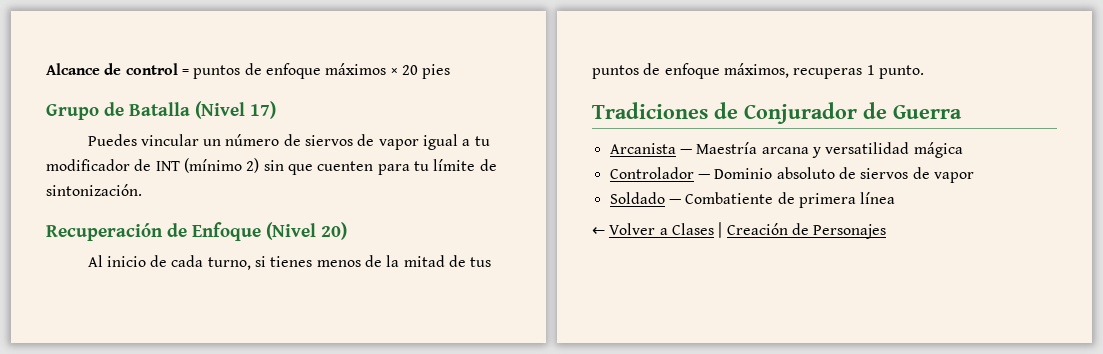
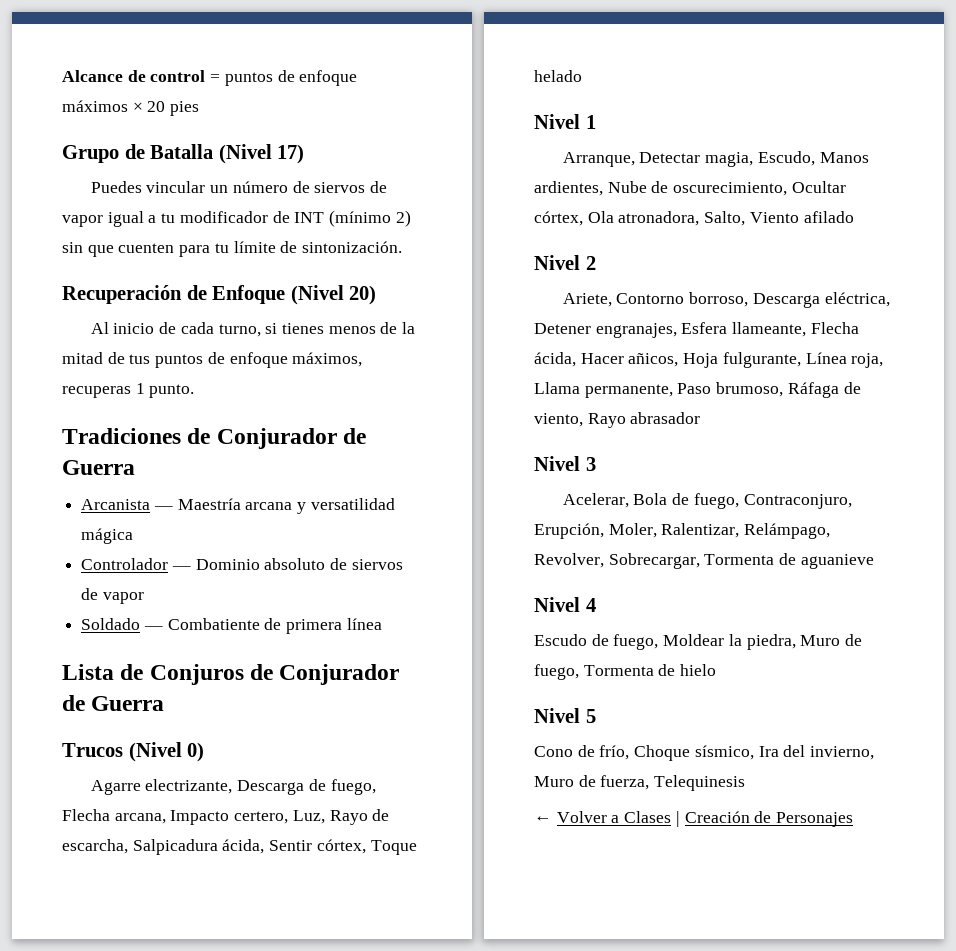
(896, 198) none -> [62,664,400,685] [62,695,165,711] [62,742,205,762] [90,779,376,795] [62,809,390,825] [62,839,417,855] [534,70,582,82] [534,114,596,129] [562,151,869,167] [534,181,846,196] [534,211,854,226] [534,255,596,270] [562,292,890,308] [534,322,859,338] [534,352,884,368] [534,382,861,398] [534,412,701,428] [534,456,596,471] [562,493,852,509] [534,523,831,539] [534,553,874,569] [534,597,596,612] [534,634,863,650] [534,664,717,680] [534,708,596,723] [534,745,875,761] [534,775,746,791] // Lista de Conjuros de Conjurador de Guerra // Trucos (Nivel 0) // Agarre electrizante, Descarga de fuego, Flecha arcana, Impacto certero, Luz, Rayo de escarcha, Salpicadura ácida, Sentir córtex, Toque helado // Nivel 1 // Arranque, Detectar magia, Escudo, Manos ardientes, Nube de oscurecimiento, Ocultar córtex, Ola atronadora, Salto, Viento afilado // Nivel 2 // Ariete, Contorno borroso, Descarga eléctrica, Detener engranajes, Esfera llameante, Flecha ácida, Hacer añicos, Hoja fulgurante, Línea roja, Llama permanente, Paso brumoso, Ráfaga de viento, Rayo abrasador // Nivel 3 // Acelerar, Bola de fuego, Contraconjuro, Erupción, Moler, Ralentizar, Relámpago, Revolver, Sobrecargar, Tormenta de aguanieve // Nivel 4 // Escudo de fuego, Moldear la piedra, Muro de fuego, Tormenta de hielo // Nivel 5 // Cono de frío, Choque sísmico, Ira del invierno, Muro de fuerza, Telequinesis

